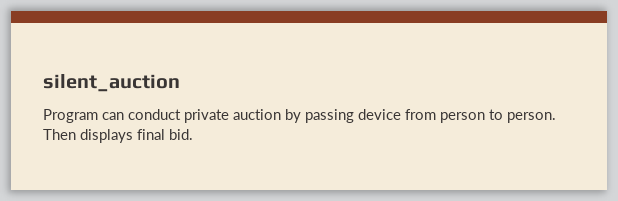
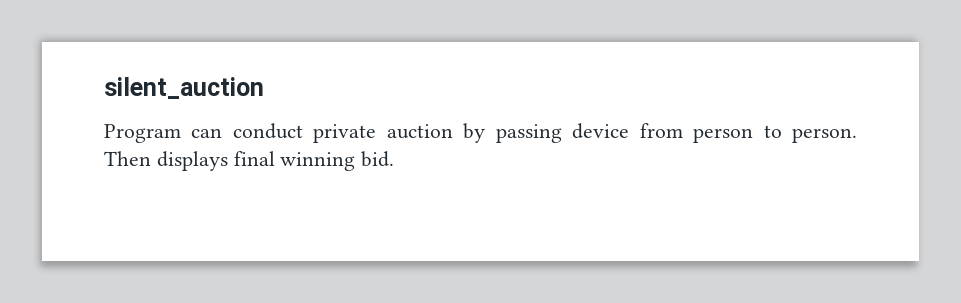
(165, 134) none -> [280,152,356,171] winning

